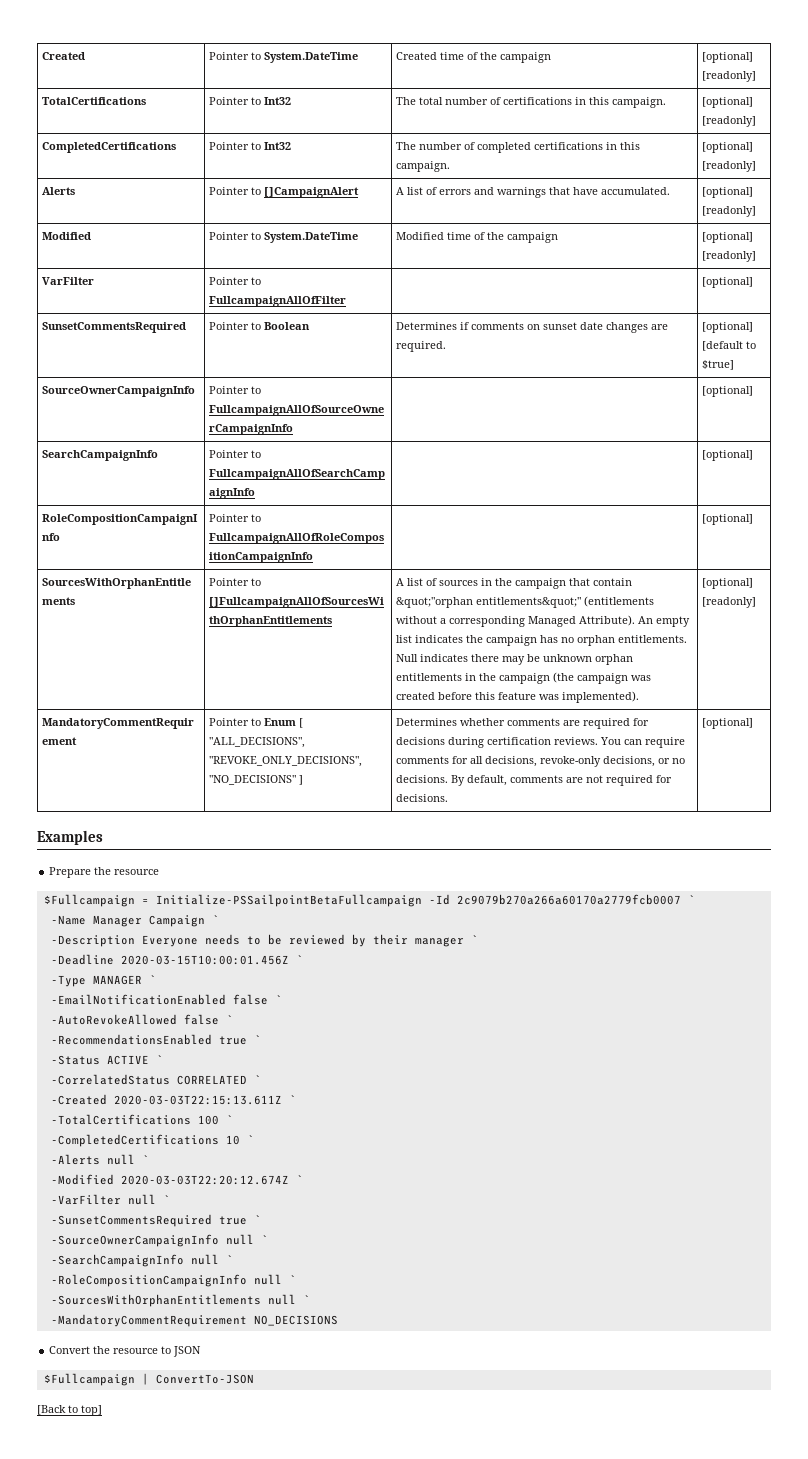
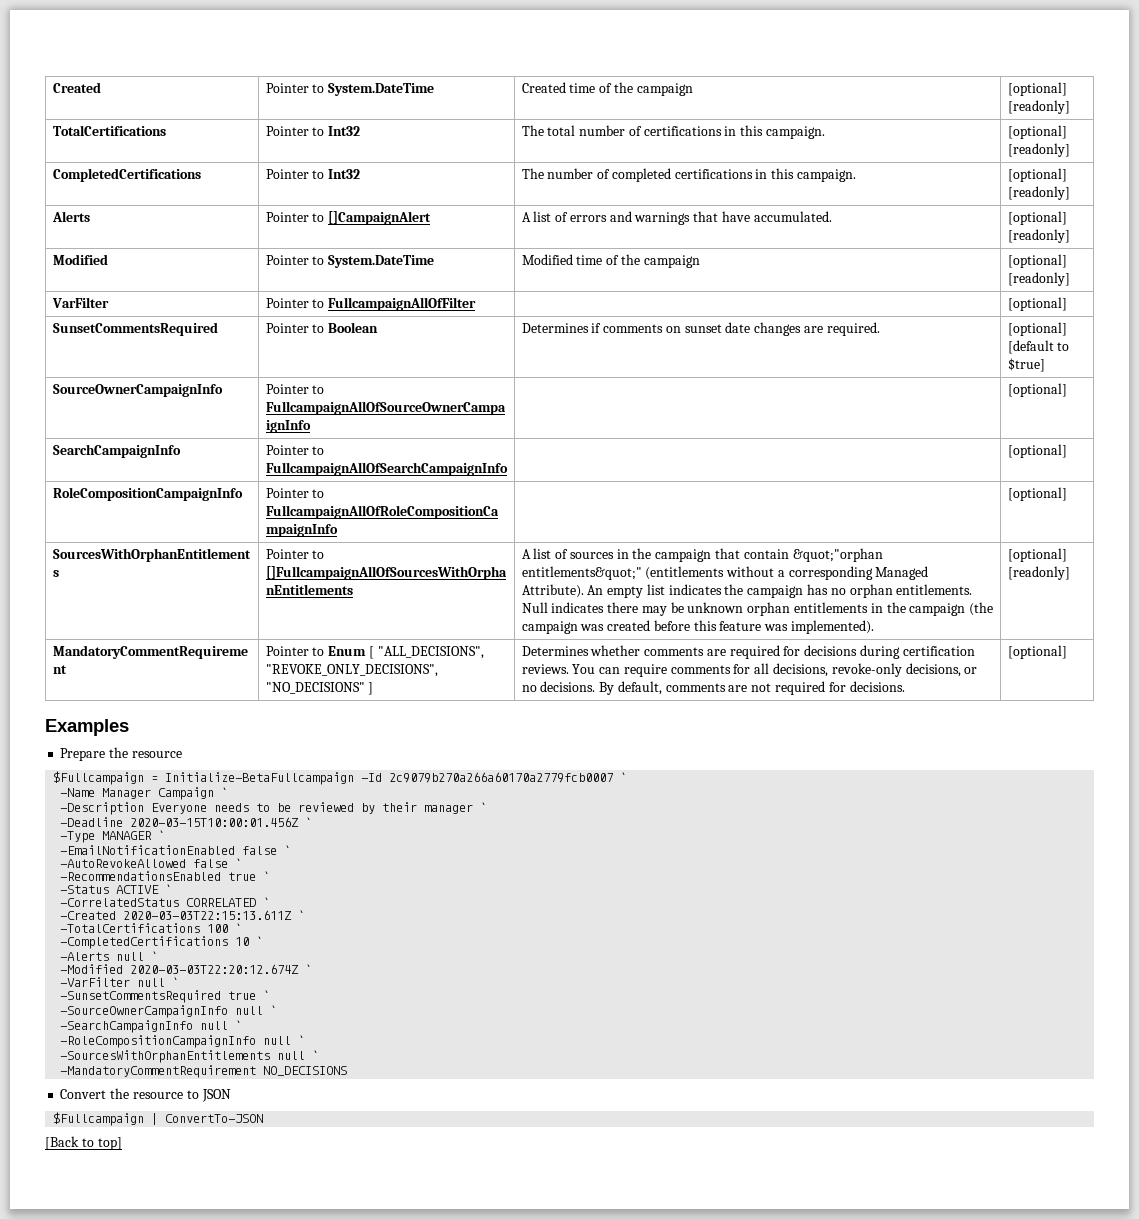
[155,894,422,907] Initialize-PSSailpointBetaFullcampaign -> [165,772,355,785] Initialize-BetaFullcampaign

